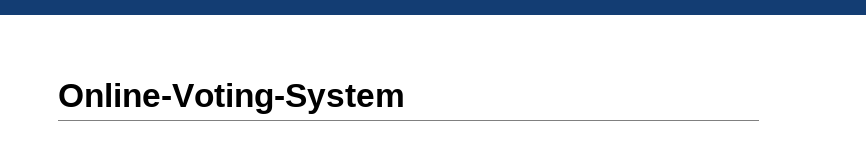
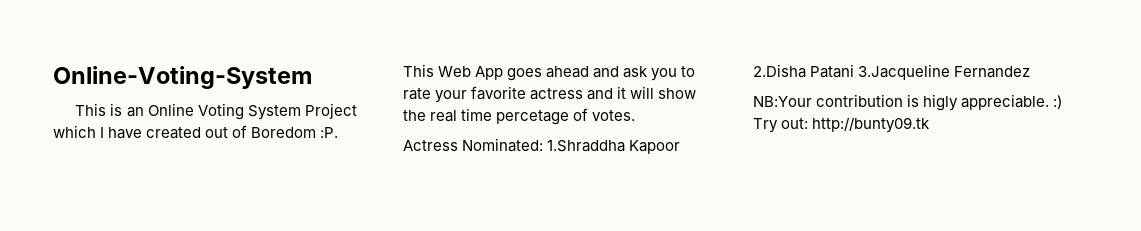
(405, 98) none -> [75,103,357,120] [53,125,339,139] [403,64,696,81] [403,86,697,103] [403,108,636,125] [403,138,681,154] [753,64,1031,80] [753,94,1063,111] [753,117,931,133] // This is an Online Voting System Project which I have created out of Boredom :P. This Web App goes ahead and ask you to rate your favorite actress and it will show the real time percetage of votes. // Actress Nominated: 1.Shraddha Kapoor 2.Disha Patani 3.Jacqueline Fernandez // NB:Your contribution is higly appreciable. :) Try out: http://bunty09.tk

